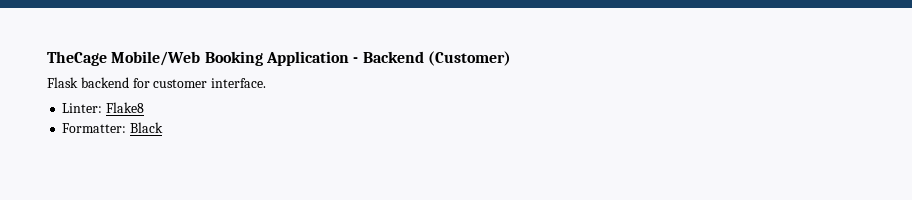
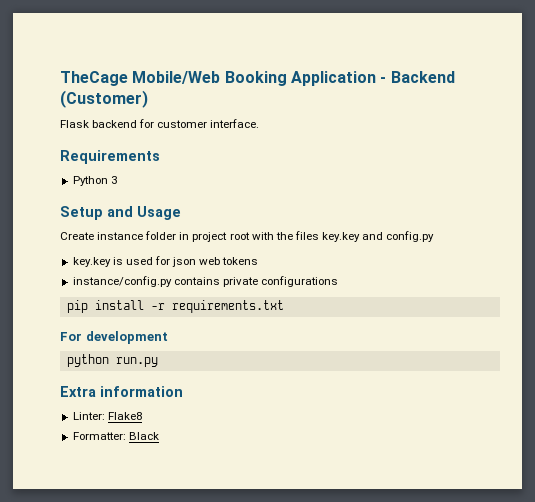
(267, 83) none -> [60,150,160,164] [72,176,117,186] [60,206,181,220] [60,231,435,242] [72,256,259,267] [72,276,338,287] [66,300,284,313] [60,331,168,344] [66,354,158,367] [60,386,183,397] // Requirements // Python 3 // Setup and Usage // Create instance folder in project root with the files key.key and config.py // key.key is used for json web tokens // instance/config.py contains private configurations // pip install -r requirements.txt // For development // python run.py // Extra information

